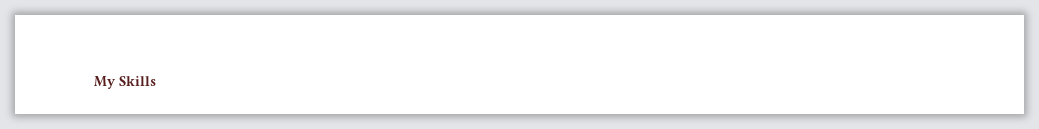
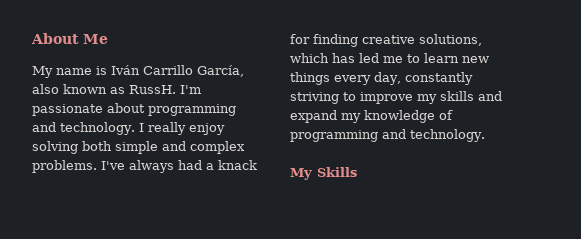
(94, 82) none -> [31,33,108,44] [32,65,244,78] [32,84,201,94] [32,103,236,116] [32,122,225,135] [32,141,245,154] [32,160,257,173] [290,34,482,47] [290,53,489,63] [290,72,473,85] [290,91,502,104] [290,110,453,123] [290,129,485,142] About Me // My name is Iván Carrillo García, also known as RussH. I'm passionate about programming and technology. I really enjoy solving both simple and complex problems. I've always had a knack for finding creative solutions, which has led me to learn new things every day, constantly striving to improve my skills and expand my knowledge of programming and technology. //

